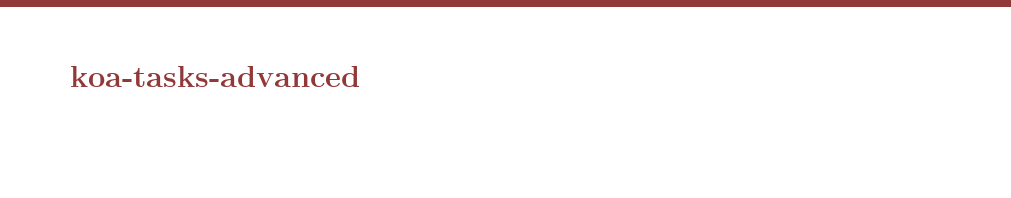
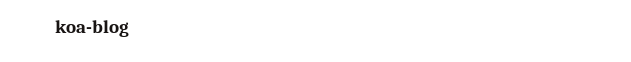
[70,66,360,87] koa-tasks-advanced -> [55,20,129,37] koa-blog

